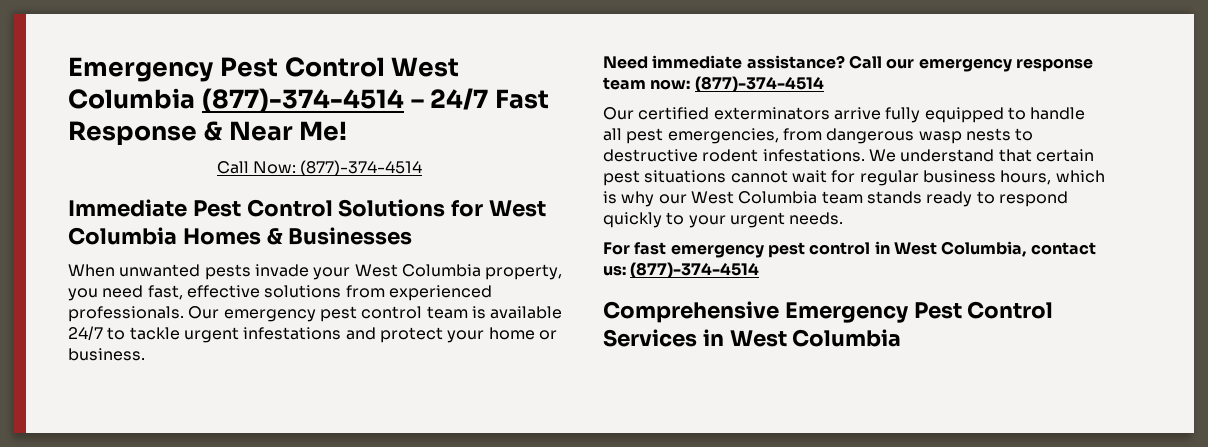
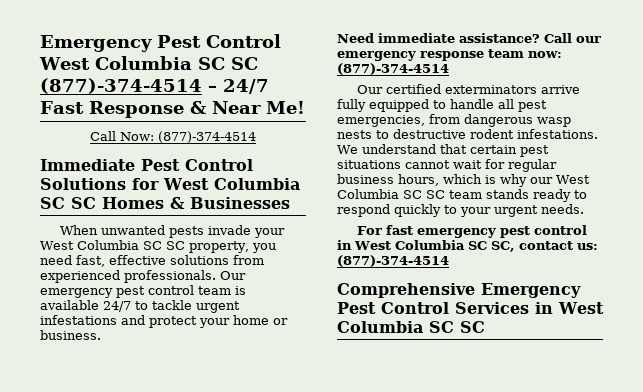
(195, 98) none -> [197,57,258,70] SC SC
(177, 236) none -> [40,197,96,209] SC SC
(481, 270) none -> [142,241,185,250] SC SC
(818, 197) none -> [403,190,445,199] SC SC
[941,241,1027,257] Columbia, -> [394,240,515,252] Columbia SC SC,
(902, 338) none -> [429,321,485,333] SC SC

